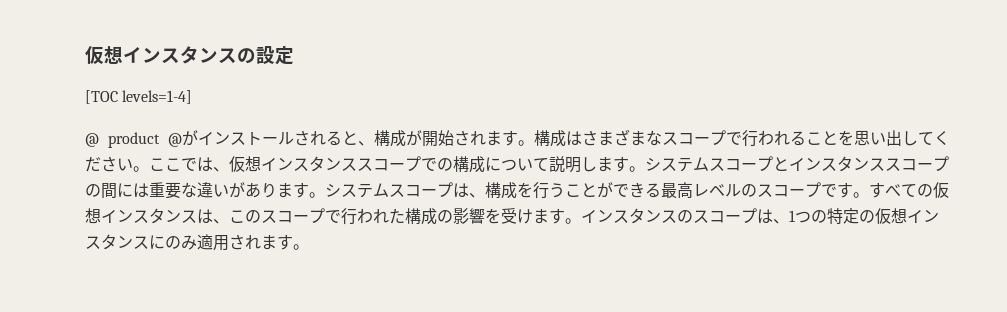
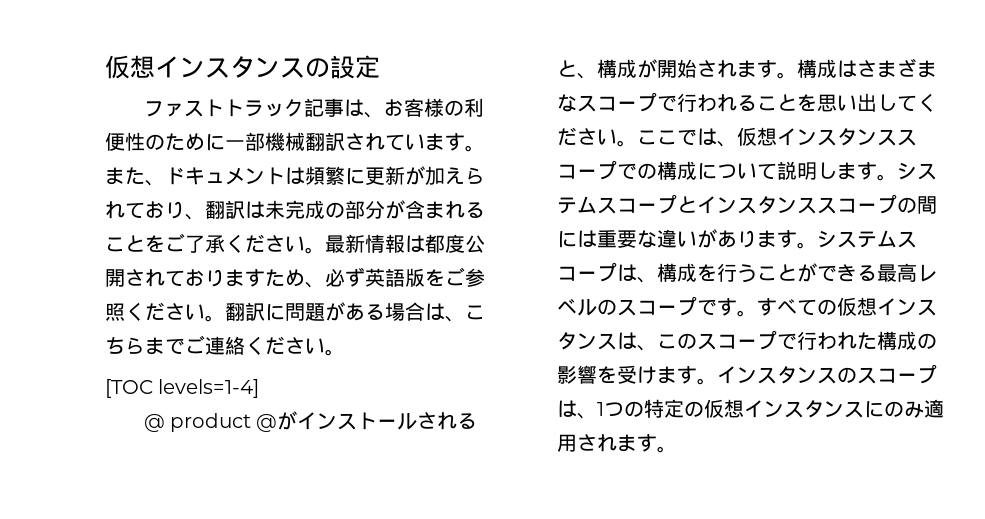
(294, 55) none -> [143,98,484,118] [105,132,485,152] [105,166,485,186] [105,200,485,220] [105,233,485,254] [105,267,485,288] [105,302,485,322] [105,335,345,356] // ファストトラック記事は、お客様の利便性のために一部機械翻訳されています。また、ドキュメントは頻繁に更新が加えられており、翻訳は未完成の部分が含まれることをご了承ください。最新情報は都度公開されておりますため、必ず英語版をご参照ください。翻訳に問題がある場合は、こちらまでご連絡ください。

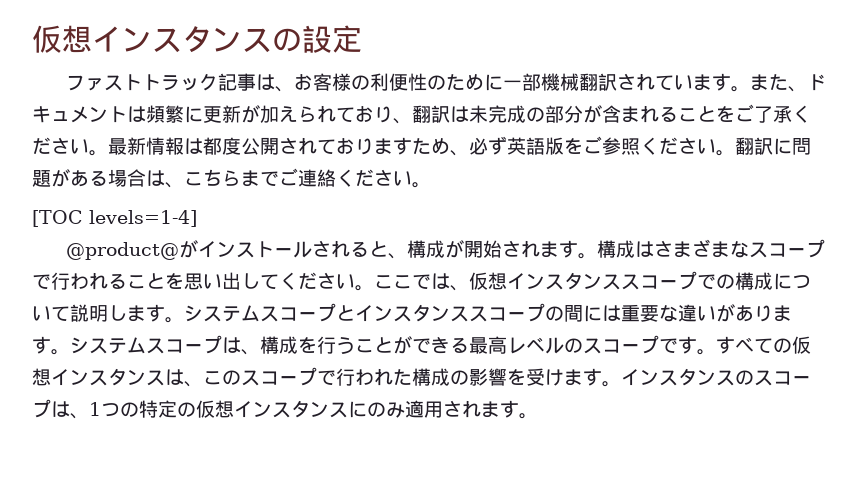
[143,413,278,432] @ product @ -> [65,242,179,260] @product@

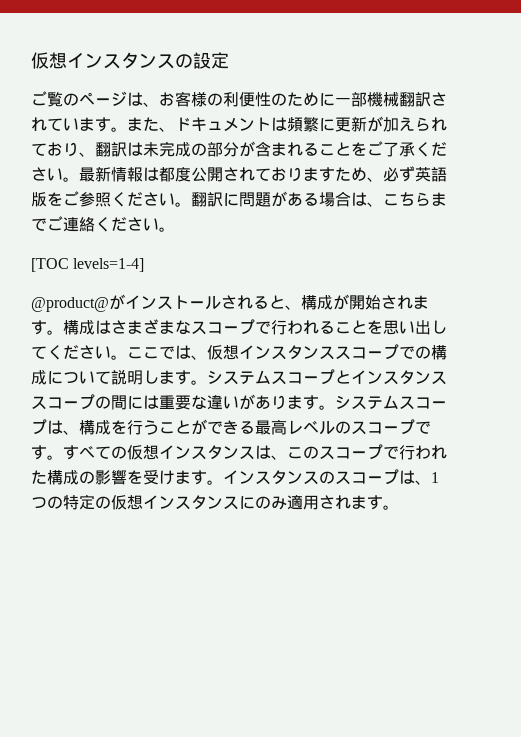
[65,73,256,91] ファストトラック記事 -> [31,91,127,107] ご覧のページ

